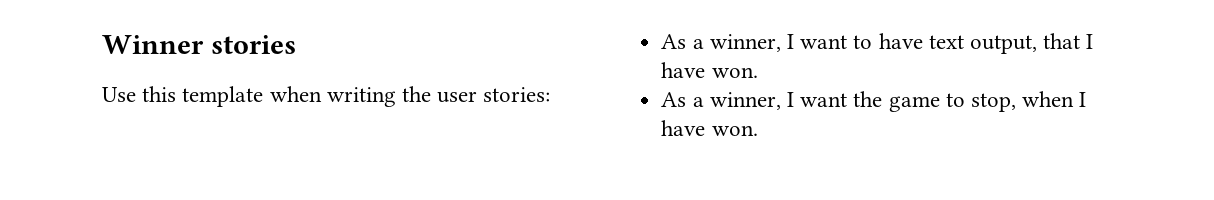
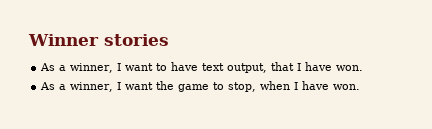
[102,86,551,107] // Use this template when writing the user stories: -> (169, 40) none

